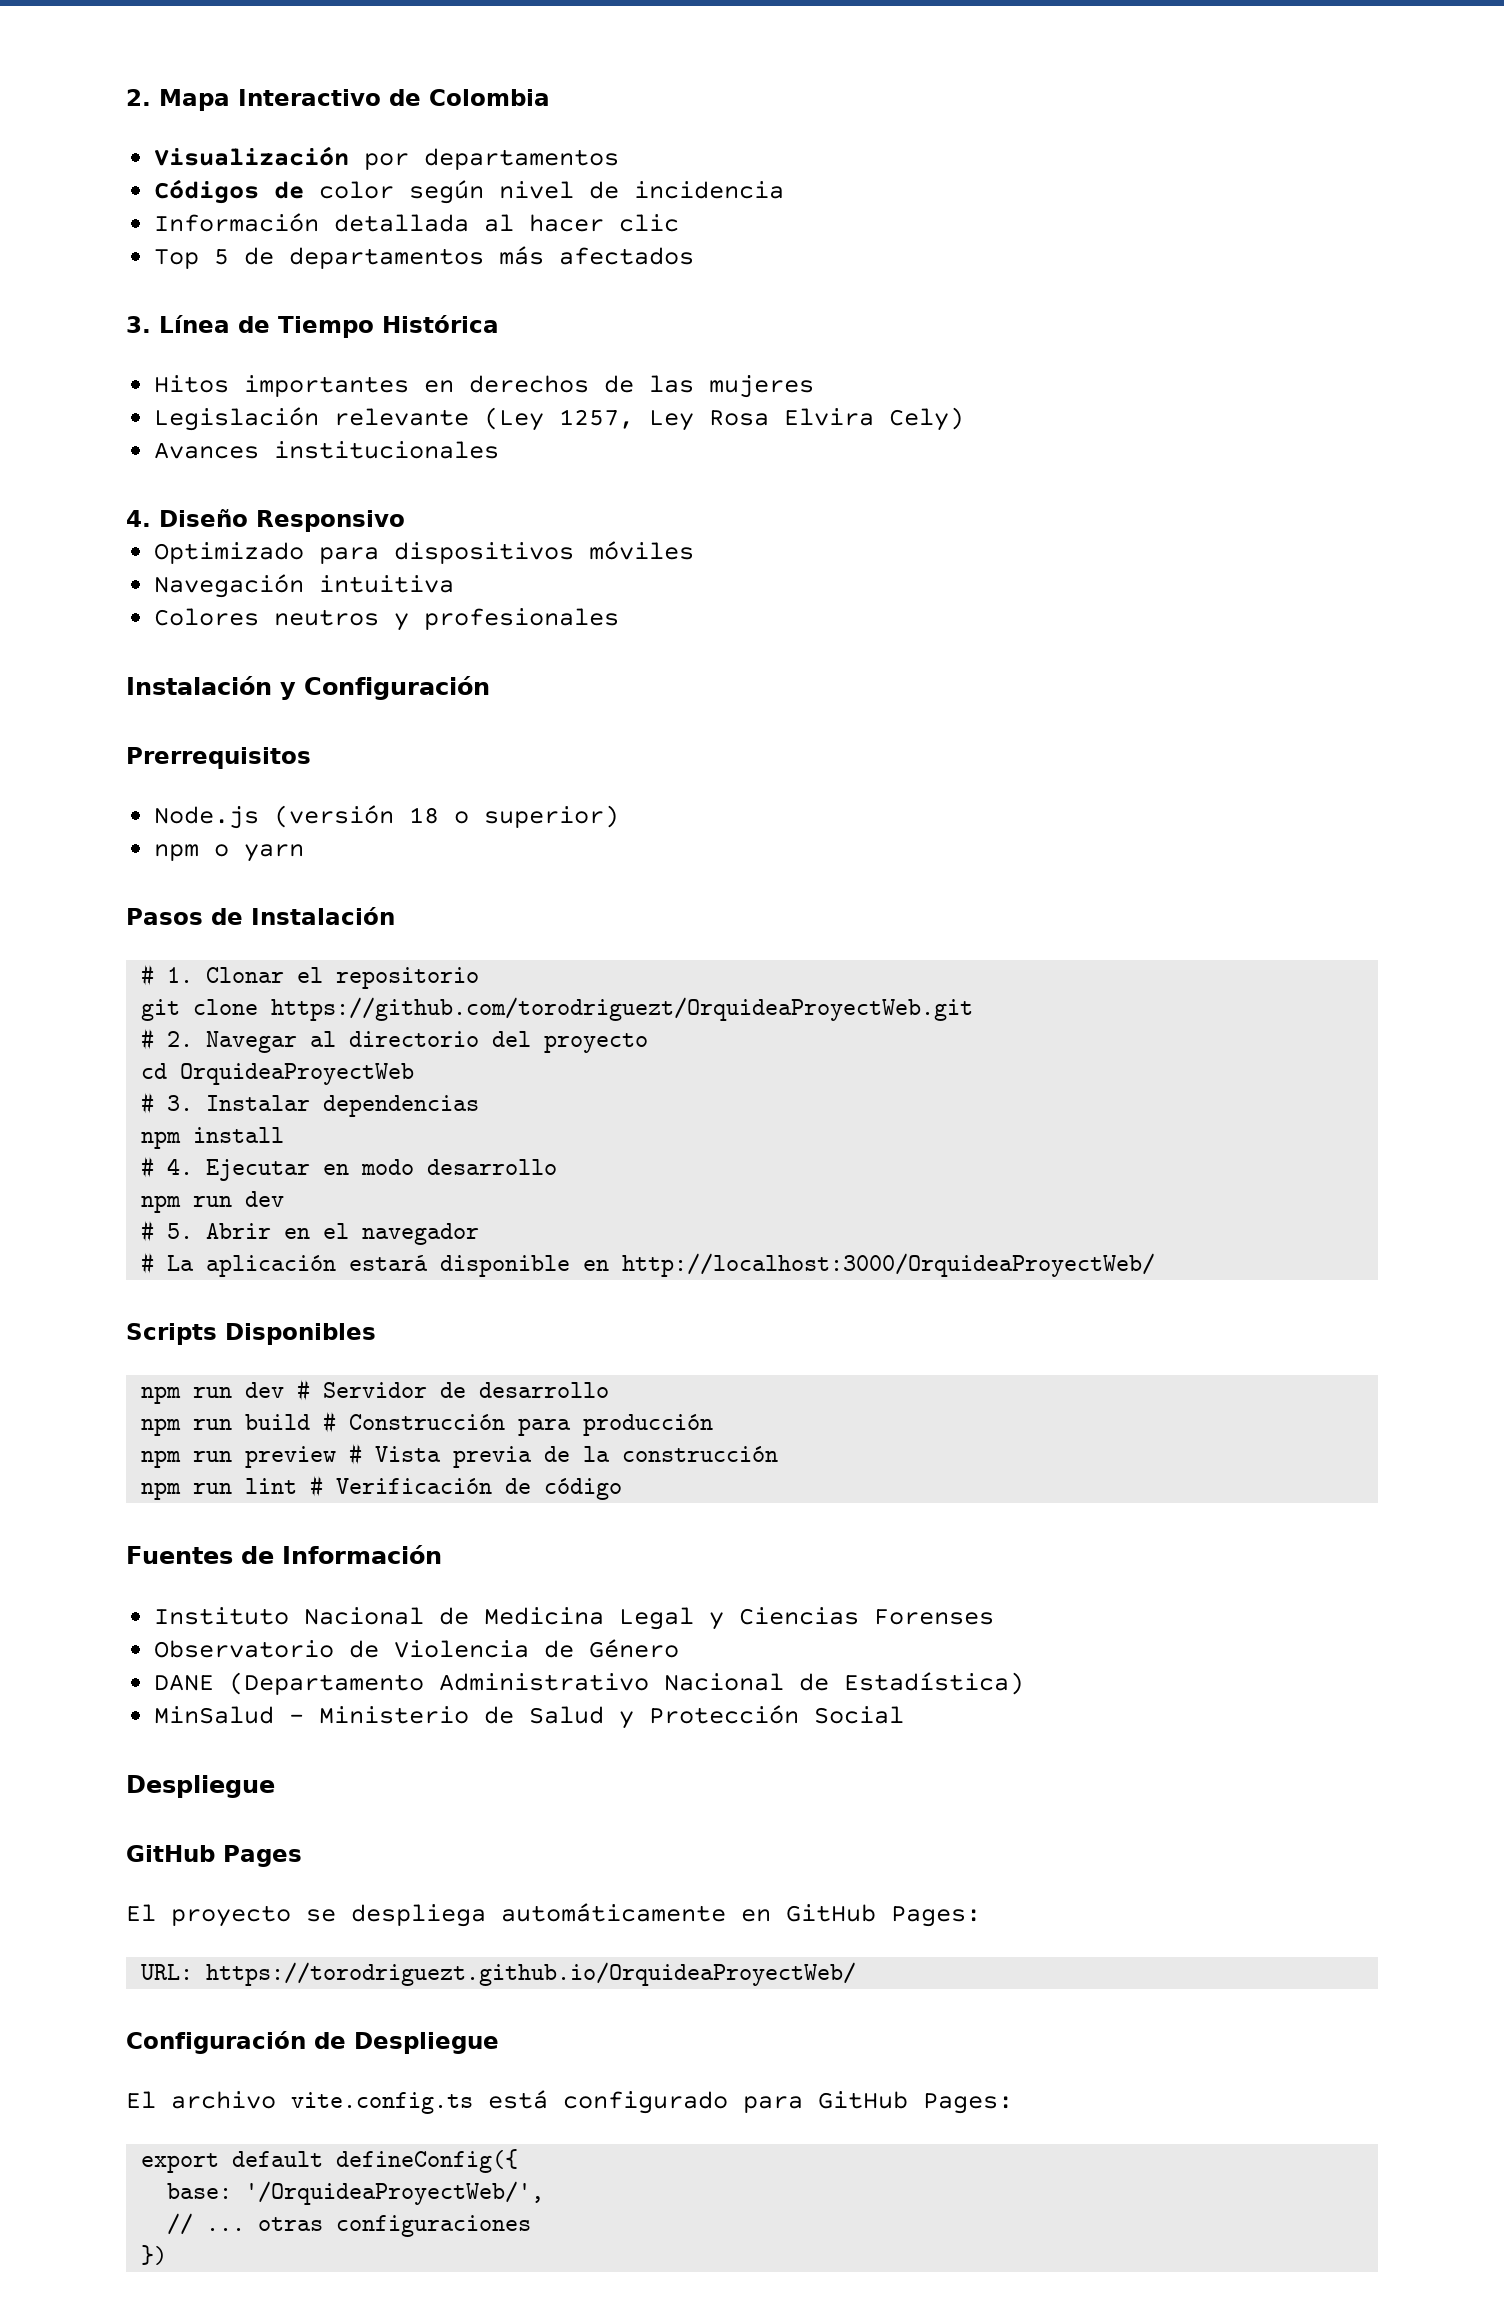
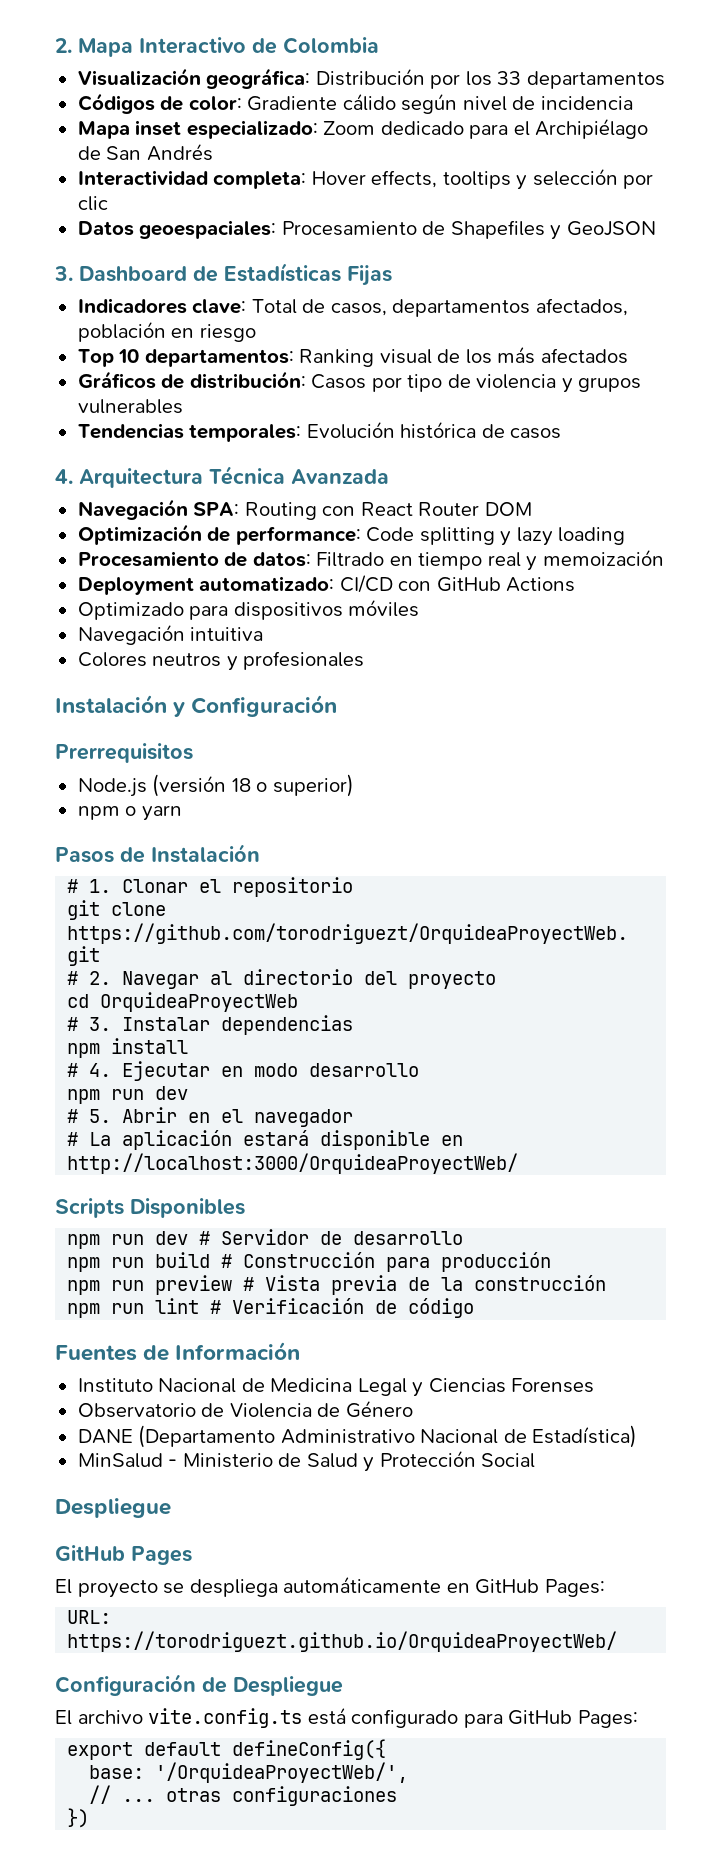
[364,153,410,170] por -> [206,68,522,89] geográfica: Distribución por los 33
[319,181,395,199] color -> [188,93,396,111] color: Gradiente cálido
[154,213,680,232] [154,246,695,269] [126,315,499,338] [154,375,815,398] [154,407,965,431] [154,441,500,459] [126,509,405,532] Información detallada al hacer clic // Top 5 de departamentos más afectados // 3. Línea de Tiempo Histórica // Hitos importantes en derechos de las mujeres // Legislación relevante (Ley 1257, Ley Rosa Elvira Cely) // Avances institucionales // 4. Diseño Responsivo -> [77,118,649,139] [77,143,213,161] [77,168,654,190] [77,196,108,211] [77,220,656,240] [54,263,392,286] [77,298,628,317] [77,321,256,342] [77,346,628,367] [77,371,642,393] [77,399,183,414] [77,421,562,442] [55,466,389,488] [77,499,532,520] [77,524,626,546] [77,549,664,571] [77,575,576,595] Mapa inset especializado: Zoom dedicado para el Archipiélago de San Andrés // Interactividad completa: Hover effects, tooltips y selección por clic // Datos geoespaciales: Procesamiento de Shapefiles y GeoJSON // 3. Dashboard de Estadísticas Fijas // Indicadores clave: Total de casos, departamentos afectados, población en riesgo // Top 10 departamentos: Ranking visual de los más afectados // Gráficos de distribución: Casos por tipo de violencia y grupos vulnerables // Tendencias temporales: Evolución histórica de casos // 4. Arquitectura Técnica Avanzada // Navegación SPA: Routing con React Router DOM // Optimización de performance: Code splitting y lazy loading // Procesamiento de datos: Filtrado en tiempo real y memoización // Deployment automatizado: CI/CD con GitHub Actions

